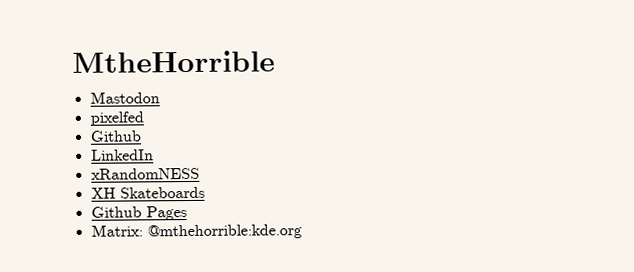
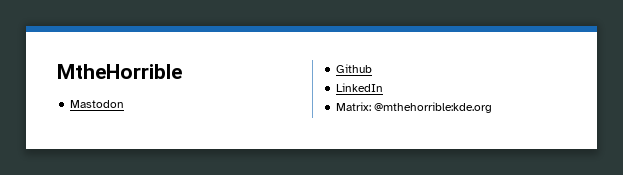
[89,111,144,126] // pixelfed -> (125, 104) none
[90,167,200,180] [90,186,205,199] [90,206,187,221] // xRandomNESS // XH Skateboards // Github Pages -> (384, 87) none

